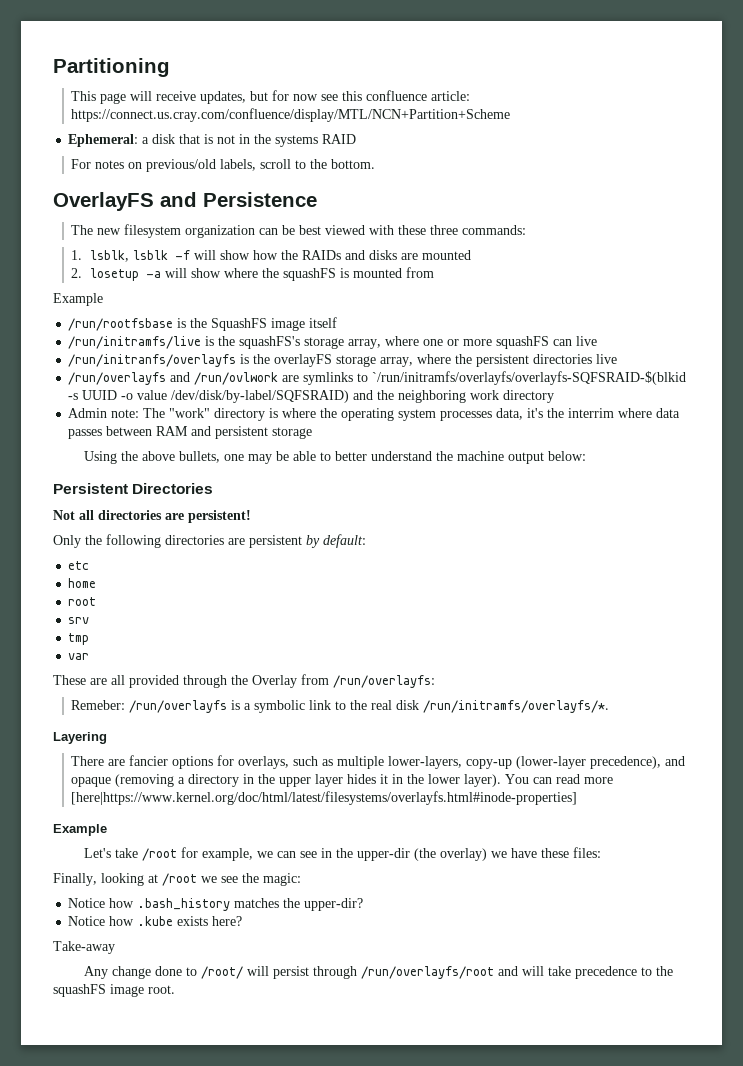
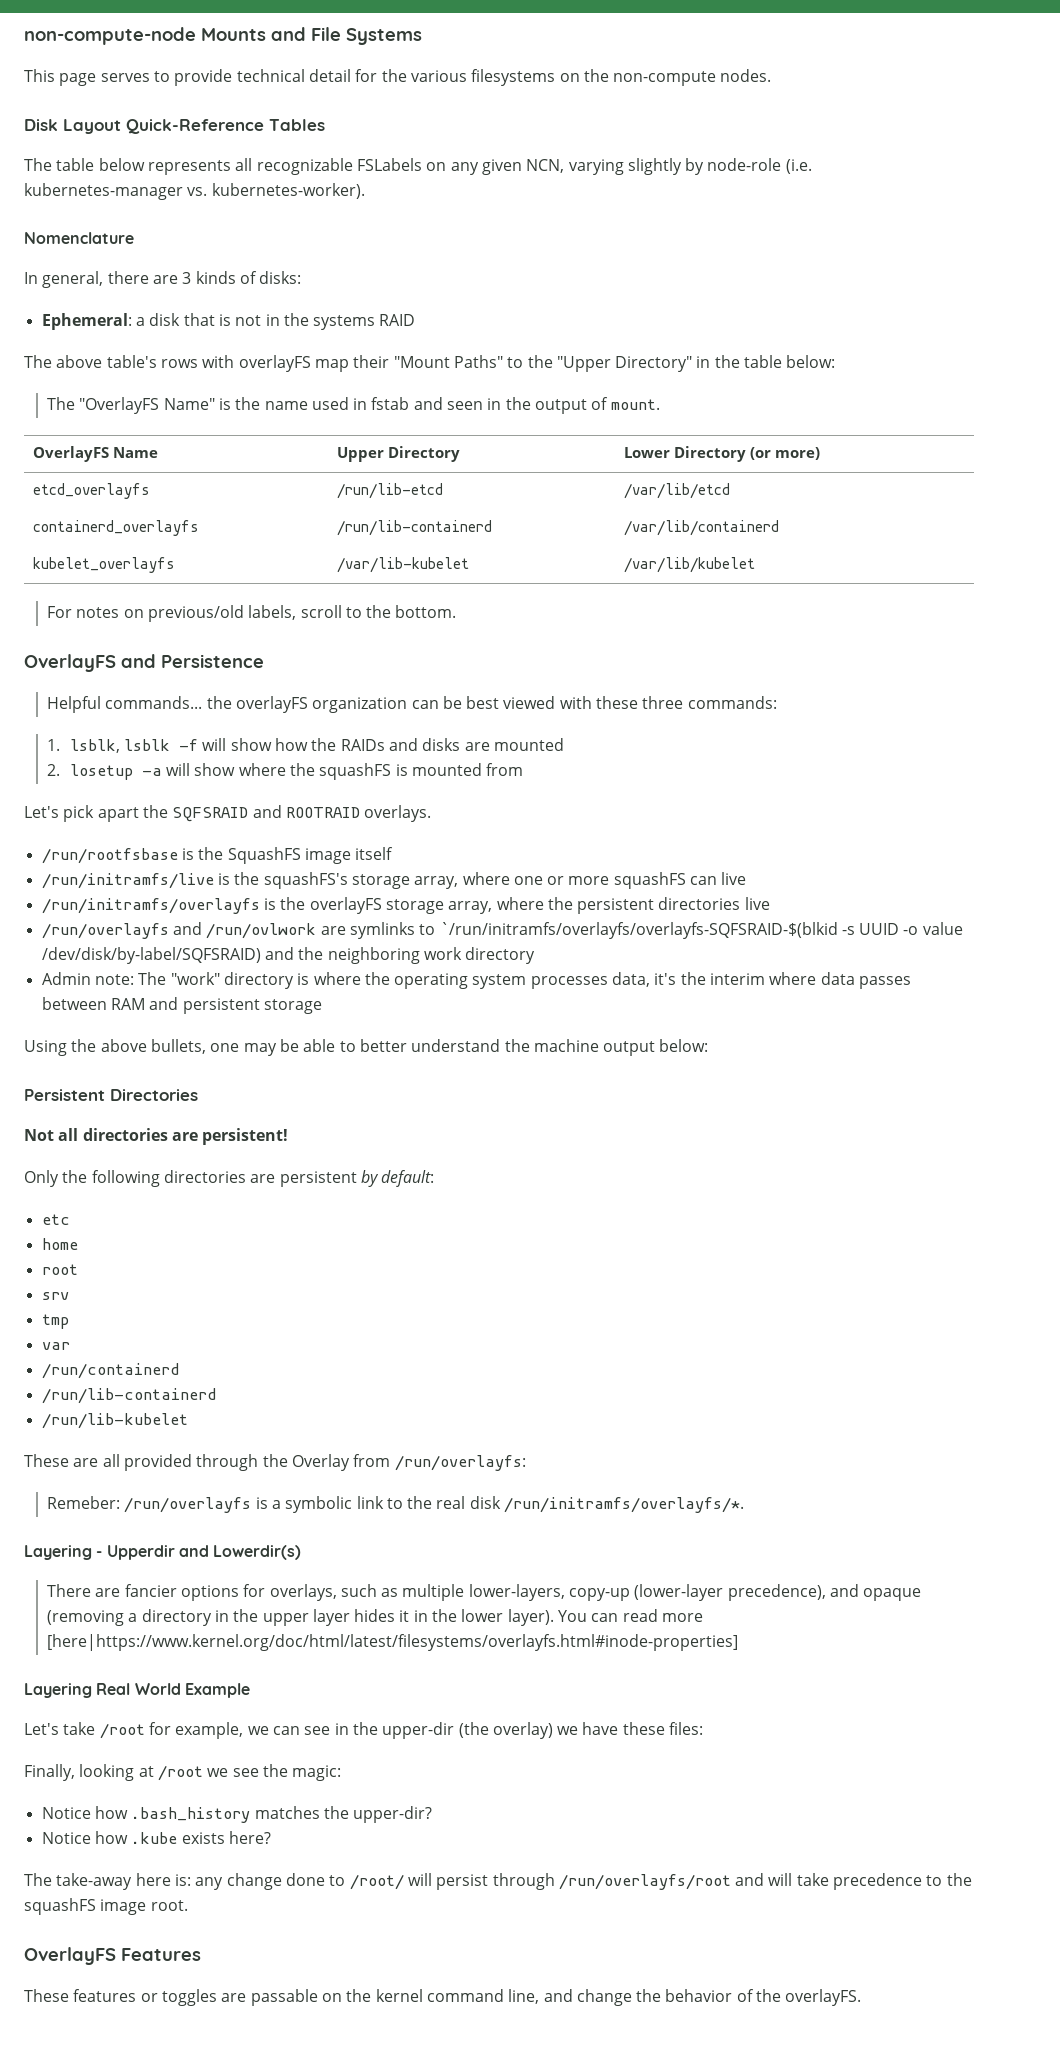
[53,58,170,77] [71,90,471,104] [71,108,511,122] Partitioning // This page will receive updates, but for now see this confluence article: https://connect.us.cray.com/confluence/display/MTL/NCN+Partition+Scheme -> [24,27,422,45] [24,69,772,86] [24,119,325,134] [24,158,812,175] [24,183,365,200] [24,232,134,244] [24,271,302,288] non-compute-node Mounts and File Systems // This page serves to provide technical detail for the various filesystems on the non-compute nodes. // Disk Layout Quick-Reference Tables // The table below represents all recognizable FSLabels on any given NCN, varying slightly by node-role (i.e. kubernetes-manager vs. kubernetes-worker). // Nomenclature // In general, there are 3 kinds of disks:
(357, 139) none -> [24,355,836,372] [46,397,660,414] [33,446,159,462] [337,446,461,462] [624,446,821,462] [33,483,151,499] [337,483,444,499] [624,483,731,499] [33,520,200,536] [337,520,493,536] [624,520,780,536] [33,557,176,573] [337,557,470,573] [624,557,756,573] // The above table's rows with overlayFS map their "Mount Paths" to the "Upper Directory" in the table below: // The "OverlayFS Name" is the name used in fstab and seen in the output of mount. // OverlayFS Name | Upper Directory | Lower Directory (or more) // etcd_overlayfs | /run/lib-etcd | /var/lib/etcd // containerd_overlayfs | /run/lib-containerd | /var/lib/containerd // kubelet_overlayfs | /var/lib-kubelet | /var/lib/kubelet
[71,224,182,238] The new filesystem -> [46,696,308,713] Helpful commands... the overlayFS
[53,293,103,306] Example -> [24,805,432,822] Let's pick apart the SQFSRAID and ROOTRAID overlays.
[68,354,237,367] /run/initranfs/overlayfs -> [41,898,260,914] /run/initramfs/overlayfs
[568,408,615,418] interrim -> [710,973,766,985] interim
(90, 656) none -> [41,1363,179,1379] [41,1388,216,1404] [41,1413,188,1429] // /run/containerd // /run/lib-containerd // /run/lib-kubelet
(107, 738) none -> [96,1545,302,1560] - Upperdir and Lowerdir(s)
(578, 798) none -> [24,1683,181,1698] Layering Real World
[53,941,115,954] [83,966,108,979] Take-away // Any -> [24,1873,224,1890] The take-away here is: any
(175, 989) none -> [24,1947,201,1965] [24,1989,862,2006] // OverlayFS Features // These features or toggles are passable on the kernel command line, and change the behavior of the overlayFS.

